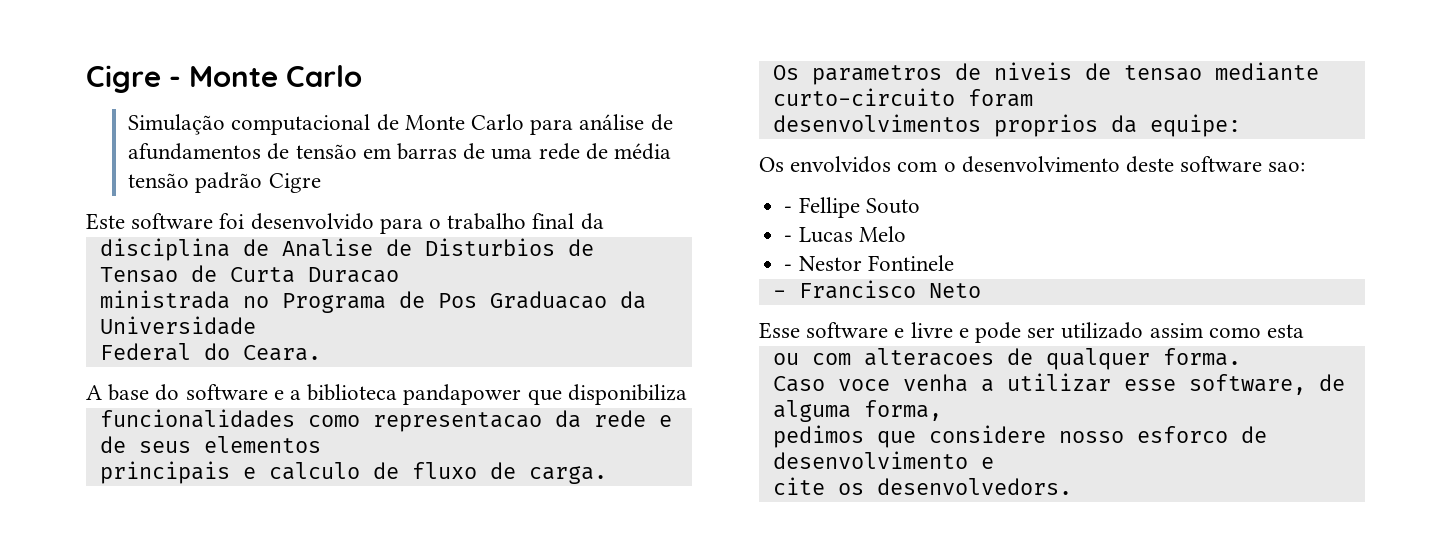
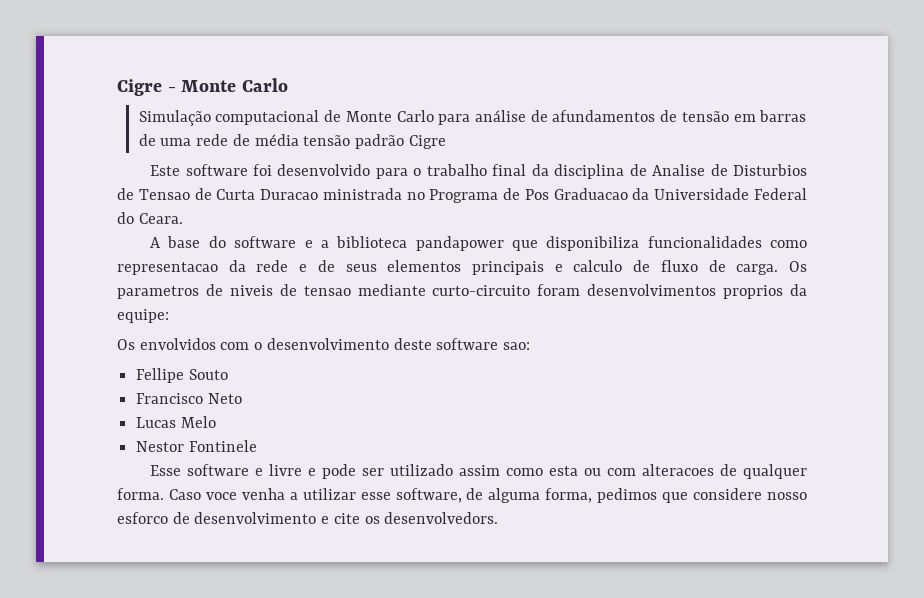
(604, 221) // -> (549, 170) none
(399, 275) // -> (319, 194) none
(256, 325) // -> (750, 194) none
(687, 394) // -> (640, 243) none
(321, 444) // -> (462, 266) none
(607, 475) // -> (779, 269) none
(1033, 98) // -> (581, 290) none
[784,206,793,213] - -> (531, 346) none
[784,235,793,242] - -> [136,393,242,404] Francisco Neto //
[784,264,793,271] - -> (216, 422) none
[772,280,981,299] // - Francisco Neto -> (257, 446) none
(1305, 331) // -> (579, 471) none
(1241, 357) // -> (164, 494) none
(942, 410) // -> (593, 495) none
(994, 463) // -> (330, 520) none

